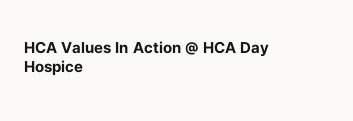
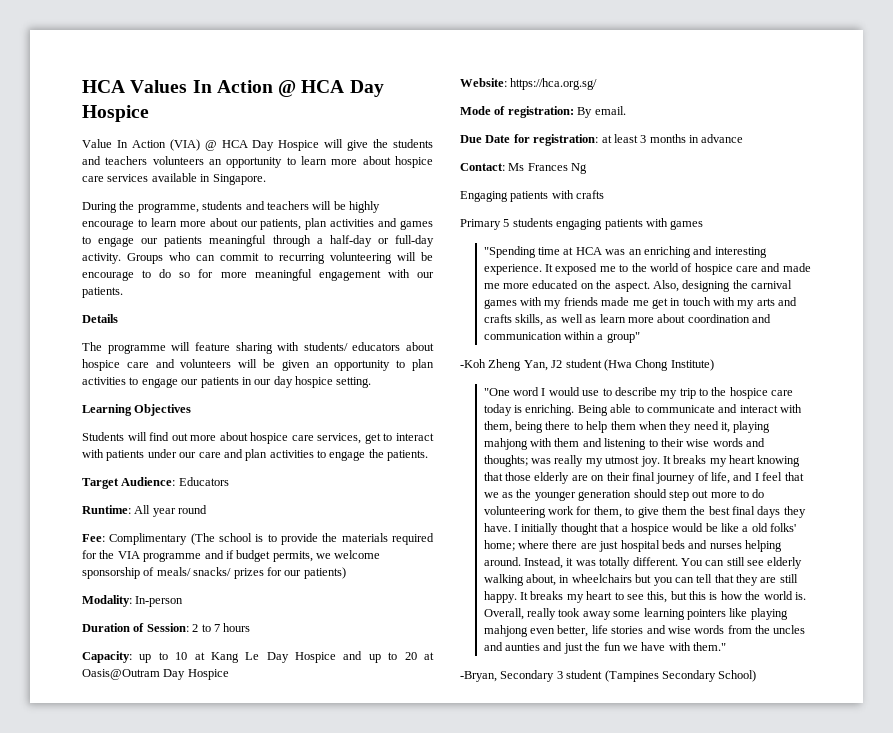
(83, 68) none -> [82,139,434,151] [82,156,433,168] [82,173,266,185] [82,201,380,213] [82,218,433,230] [82,235,434,247] [82,252,433,264] [82,269,434,281] [82,287,123,298] [82,314,118,323] [82,342,434,354] [82,359,435,371] [82,376,372,388] [82,404,192,416] [82,432,434,444] [82,449,429,461] [82,477,229,489] [82,505,208,517] [82,533,434,545] [82,550,381,562] [82,567,346,579] [82,595,184,607] [82,623,251,632] [82,651,434,663] [82,669,229,680] [460,78,598,90] [460,106,626,118] [460,134,744,146] [460,163,588,174] [460,190,605,202] [460,218,704,230] [483,246,767,258] [483,263,811,275] [483,280,793,292] [483,297,798,309] [483,314,772,326] [483,331,640,343] [460,359,714,371] [483,387,794,399] [483,404,803,416] [483,421,771,433] [483,438,766,450] [483,455,801,467] [483,472,804,484] [483,489,765,501] [483,506,806,518] [483,523,797,535] [483,540,783,552] [483,557,803,569] [483,574,798,586] [483,591,806,603] [483,608,788,620] [483,625,806,637] [483,642,727,654] [460,670,757,682] // Value In Action (VIA) @ HCA Day Hospice will give the students and teachers volunteers an opportunity to learn more about hospice care services available in Singapore. // During the programme, students and teachers will be highly encourage to learn more about our patients, plan activities and games to engage our patients meaningful through a half-day or full-day activity. Groups who can commit to recurring volunteering will be encourage to do so for more meaningful engagement with our patients. // Details // The programme will feature sharing with students/ educators about hospice care and volunteers will be given an opportunity to plan activities to engage our patients in our day hospice setting. // Learning Objectives // Students will find out more about hospice care services, get to interact with patients under our care and plan activities to engage the patients. // Target Audience: Educators // Runtime: All year round // Fee: Complimentary (The school is to provide the materials required for the VIA programme and if budget permits, we welcome sponsorship of meals/ snacks/ prizes for our patients) // Modality: In-person // Duration of Session: 2 to 7 hours // Capacity: up to 10 at Kang Le Day Hospice and up to 20 at Oasis@Outram Day Hospice // Website: https://hca.org.sg/ // Mode of registration: By email. // Due Date for registration: at least 3 months in advance // Contact: Ms Frances Ng // Engaging patients with crafts // Primary 5 students engaging patients with games // "Spending time at HCA was an enriching and interesting experience. It exposed me to the world of hospice care and made me more educated on the aspect. Also, designing the carnival games with my friends made me get in touch with my arts and crafts skills, as well as learn more about coordination and communication within a group" // -Koh Zheng Yan, J2 student (Hwa Chong Institute) // "One word I would use to describe my trip to the hospice care today is enriching. Being able to communicate and interact with them, being there to help them when they need it, playing mahjong with them and listening to their wise words and thoughts; was really my utmost joy. It breaks my heart knowing that those elderly are on their final journey of life, and I feel that we as the younger generation should step out more to do volunteering work for them, to give them the best final days they have. I initially thought that a hospice would be like a old folks' home; where there are just hospital beds and nurses helping around. Instead, it was totally different. You can still see elderly walking about, in wheelchairs but you can tell that they are still happy. It breaks my heart to see this, but this is how the world is. Overall, really took away some learning pointers like playing mahjong even better, life stories and wise words from the uncles and aunties and just the fun we have with them." // -Bryan, Secondary 3 student (Tampines Secondary School)

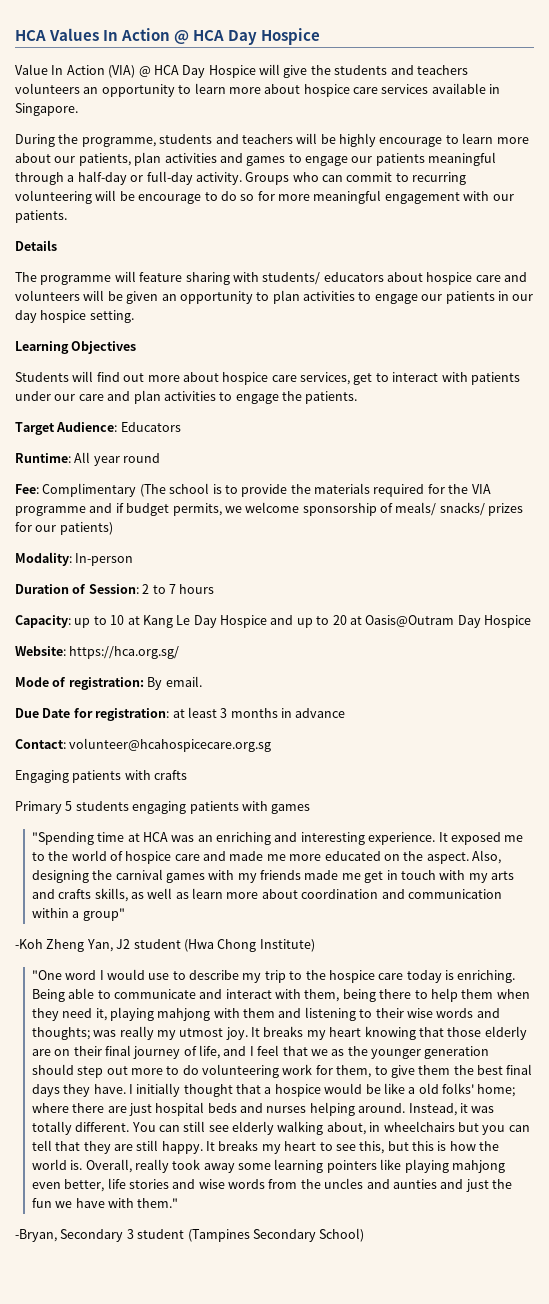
[508,163,588,174] Ms Frances Ng -> [69,738,272,752] volunteer@hcahospicecare.org.sg

